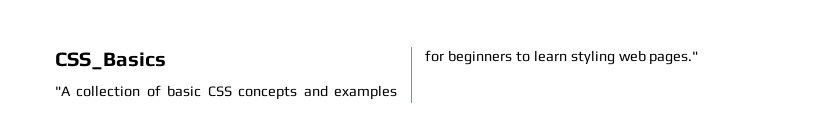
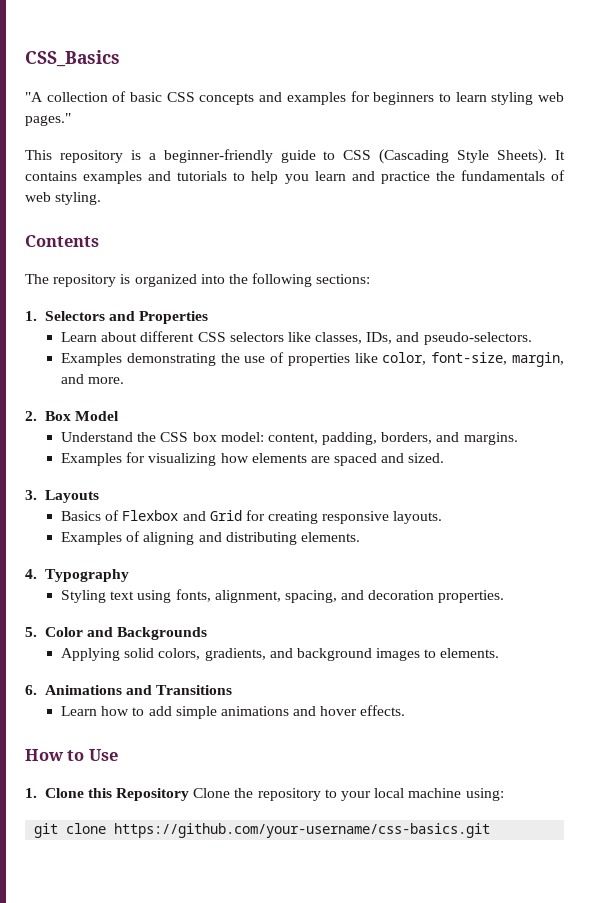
(699, 58) none -> [25,149,566,164] [25,170,565,184] [25,192,102,205] [25,235,99,247] [25,273,371,287] [25,311,209,324] [60,331,532,345] [60,352,564,367] [60,374,125,384] [25,411,119,421] [60,432,518,445] [60,452,445,466] [25,490,99,503] [60,510,443,524] [60,531,360,545] [25,569,129,582] [60,589,505,603] [25,627,208,640] [60,648,500,661] [25,685,233,695] [60,705,406,719] [25,749,118,761] [25,788,504,801] [34,823,491,838] // This repository is a beginner-friendly guide to CSS (Cascading Style Sheets). It contains examples and tutorials to help you learn and practice the fundamentals of web styling. // Contents // The repository is organized into the following sections: // 1. Selectors and Properties // Learn about different CSS selectors like classes, IDs, and pseudo-selectors. // Examples demonstrating the use of properties like color, font-size, margin, and more. // 2. Box Model // Understand the CSS box model: content, padding, borders, and margins. // Examples for visualizing how elements are spaced and sized. // 3. Layouts // Basics of Flexbox and Grid for creating responsive layouts. // Examples of aligning and distributing elements. // 4. Typography // Styling text using fonts, alignment, spacing, and decoration properties. // 5. Color and Backgrounds // Applying solid colors, gradients, and background images to elements. // 6. Animations and Transitions // Learn how to add simple animations and hover effects. // How to Use // 1. Clone this Repository Clone the repository to your local machine using: // git clone https://github.com/your-username/css-basics.git

